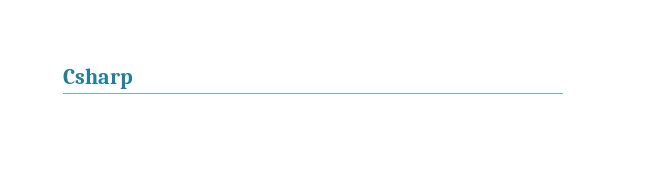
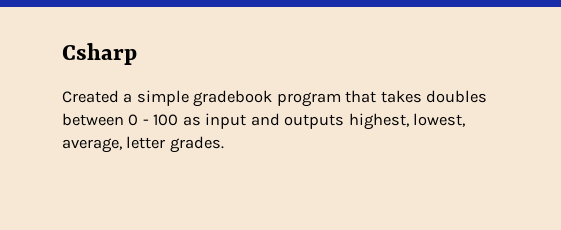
(133, 78) none -> [62,90,488,107] [62,113,466,130] [62,136,224,153] // Created a simple gradebook program that takes doubles between 0 - 100 as input and outputs highest, lowest, average, letter grades.

